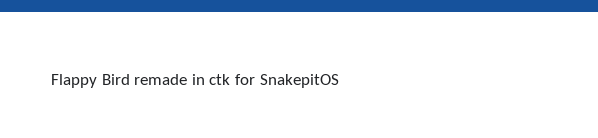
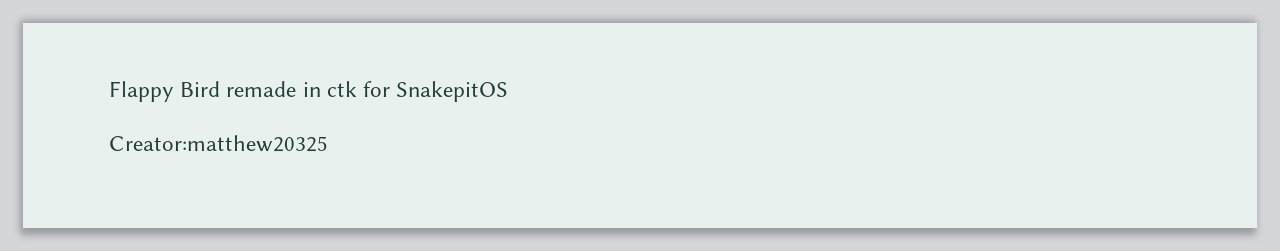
(339, 81) none -> [109,135,328,152] // Creator:matthew20325

